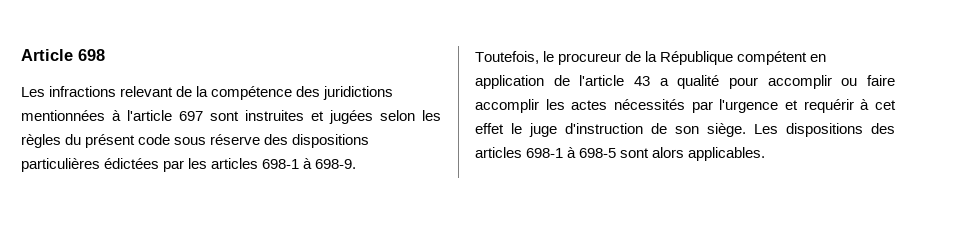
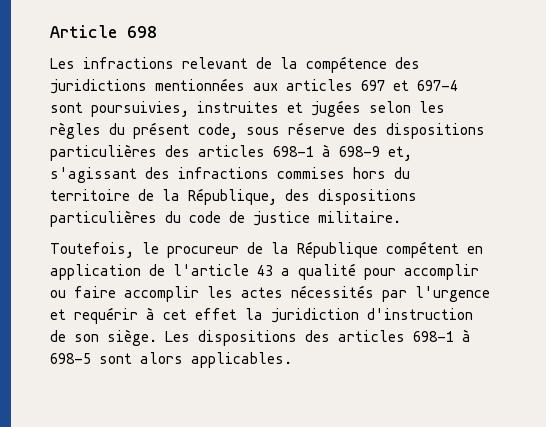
[112,110,239,121] à l'article 697 sont -> [253,79,458,91] [50,101,189,117] aux articles 697 et 697-4 sont poursuivies,
[138,134,171,145] code -> [198,123,238,139] code,
[104,158,357,172] édictées par les articles 698-1 à 698-9. -> [165,144,412,161] [50,167,410,183] [50,188,417,205] [50,210,401,227] des articles 698-1 à 698-9 et, s'agissant des infractions commises hors du territoire de la République, des dispositions particulières du code de justice militaire.
[511,123,557,137] le juge -> [245,308,359,323] la juridiction

